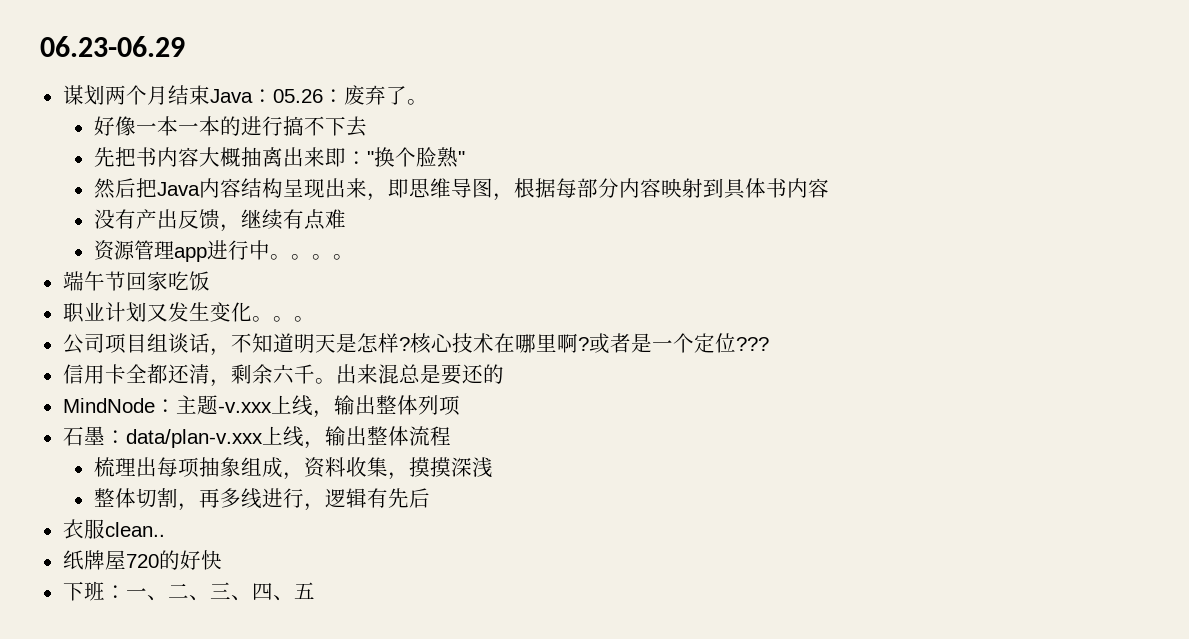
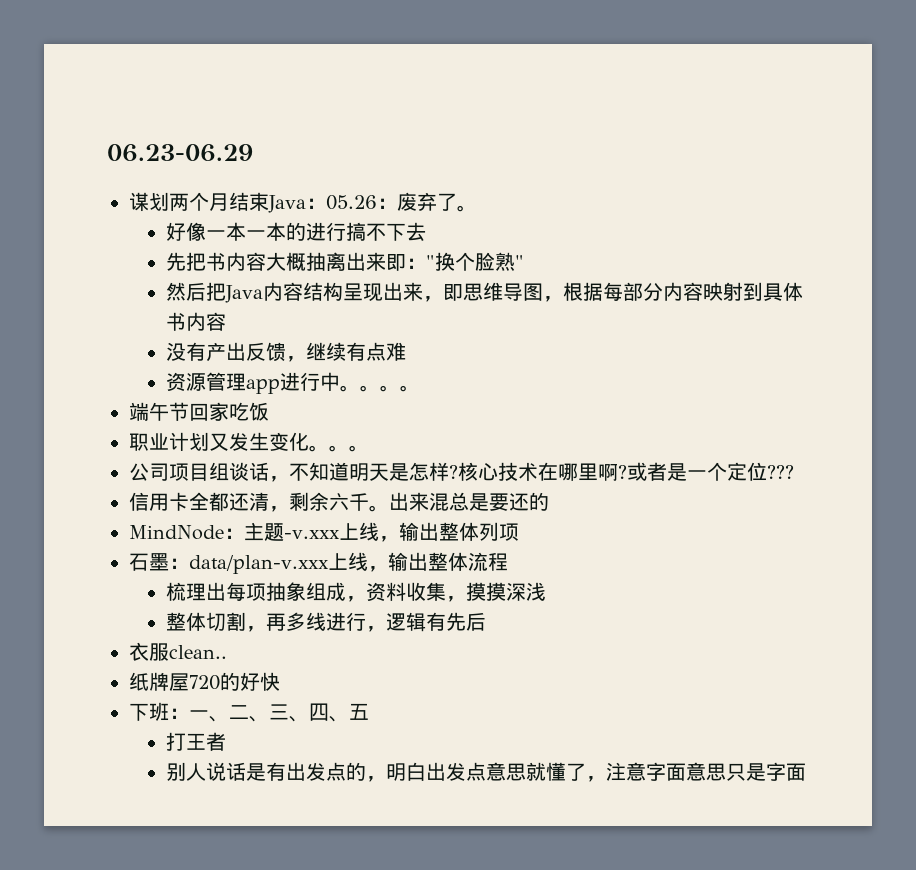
(315, 590) none -> [166,732,227,751] [166,762,807,782] // 打王者 // 别人说话是有出发点的，明白出发点意思就懂了，注意字面意思只是字面

